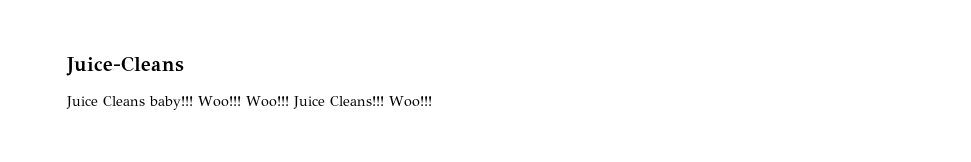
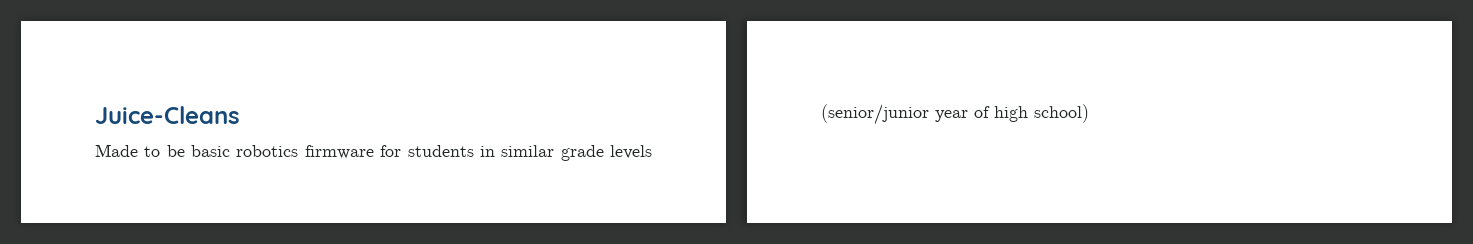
[66,96,432,110] Juice Cleans baby!!! Woo!!! Woo!!! Juice Cleans!!! Woo!!! -> [95,144,652,161] [821,104,1089,125] Made to be basic robotics firmware for students in similar grade levels (senior/junior year of high school)

